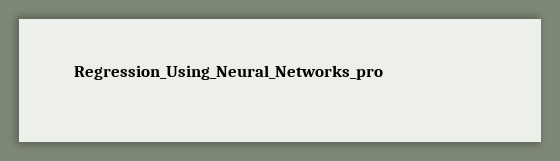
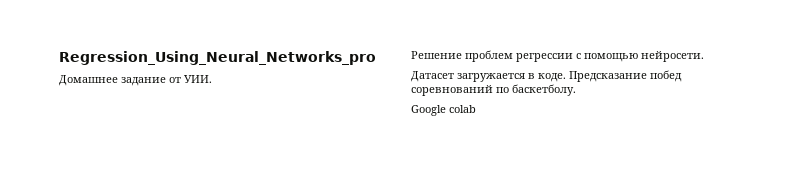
(383, 72) none -> [59,75,212,86] [411,50,704,62] [411,70,682,82] [411,84,576,96] [411,105,476,116] // Домашнее задание от УИИ. // Решение проблем регрессии с помощью нейросети. // Датасет загружается в коде. Предсказание побед соревнований по баскетболу. // Google colab

